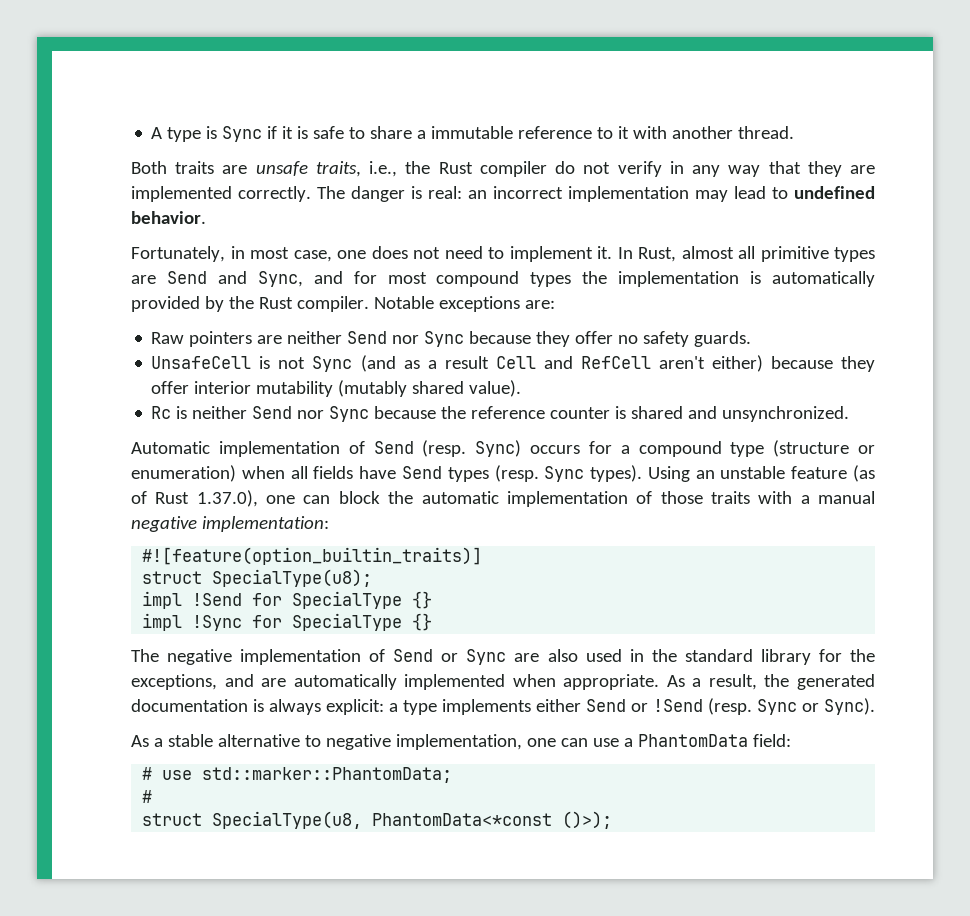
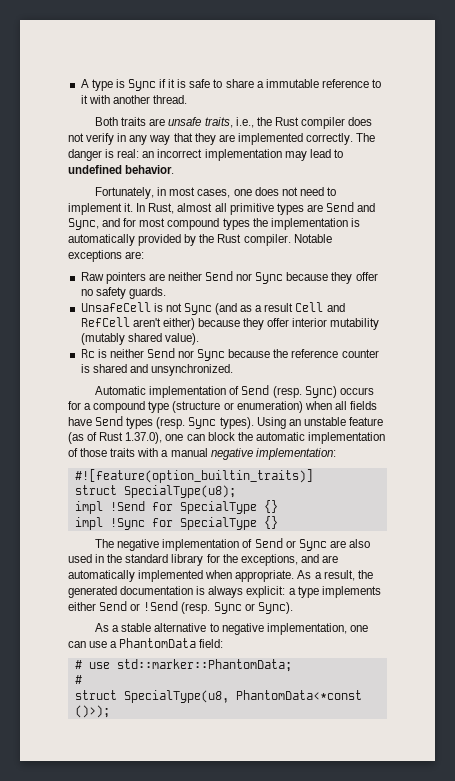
[555,161,576,174] do -> [348,117,373,126] does
[293,250,332,262] case, -> [197,189,231,198] cases,

